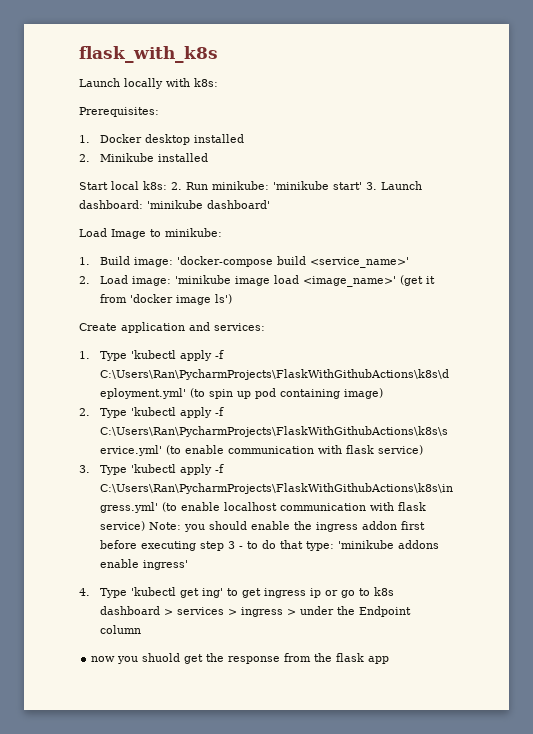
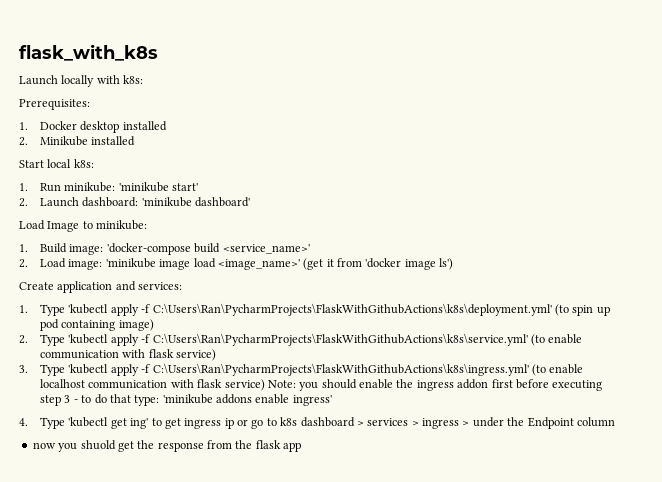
[171,182,182,190] 2. -> [19,183,28,191] // 1.
[366,182,377,190] 3. -> [19,198,28,207] // 2.

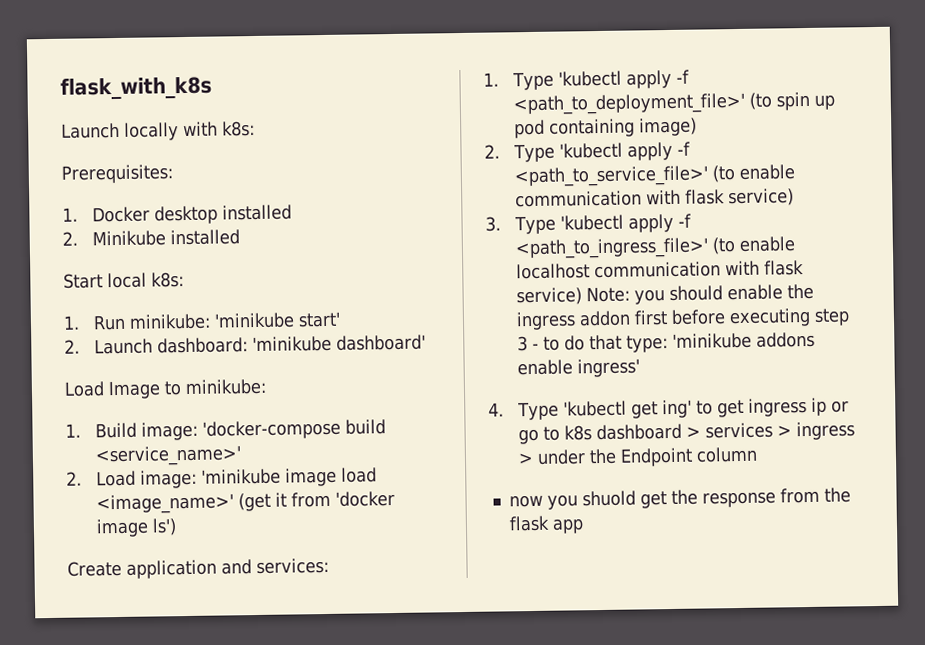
[152,303,552,316] C:\Users\Ran\PycharmProjects\FlaskWithGithubActions\k8s\deployment.yml' -> [513,92,746,116] <path_to_deployment_file>'
[152,333,528,346] C:\Users\Ran\PycharmProjects\FlaskWithGithubActions\k8s\service.yml' -> [514,165,710,188] <path_to_service_file>'
[152,363,529,376] C:\Users\Ran\PycharmProjects\FlaskWithGithubActions\k8s\ingress.yml' -> [515,237,710,260] <path_to_ingress_file>'

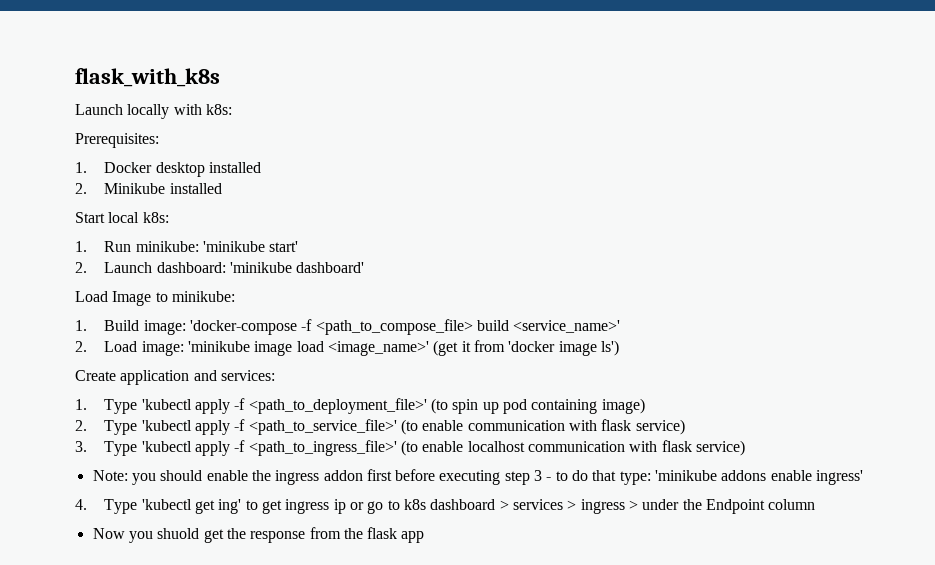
(342, 429) none -> [301,319,473,335] -f <path_to_compose_file>
(583, 296) none -> (745, 448) //
[508,494,543,508] now -> [92,528,125,539] Now

